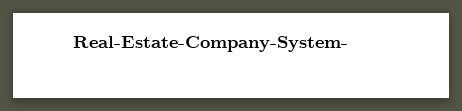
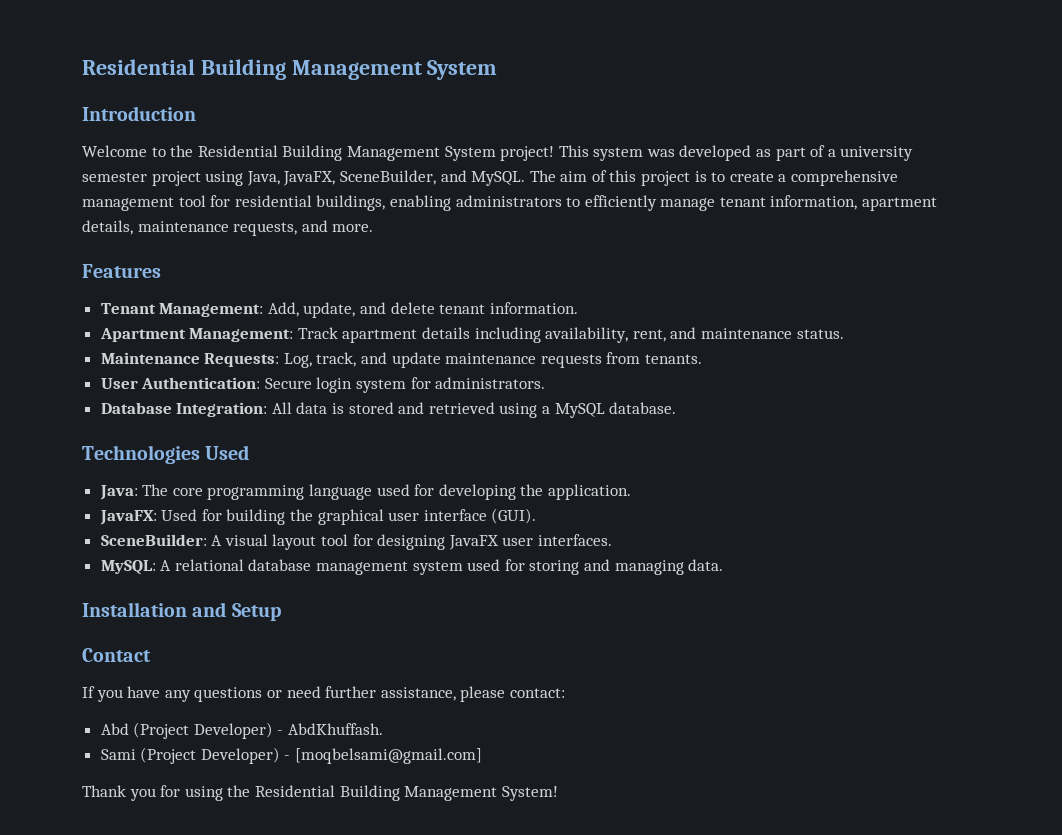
[73,36,348,52] Real-Estate-Company-System- -> [82,59,498,80] [82,106,196,121] [82,145,914,161] [82,170,899,186] [82,195,938,211] [82,220,374,236] [82,264,161,278] [100,302,578,318] [99,327,844,343] [100,352,703,368] [100,377,546,393] [100,402,677,418] [82,445,250,464] [99,484,632,500] [99,508,537,525] [100,534,613,550] [100,559,724,575] [82,602,281,621] [82,648,151,662] [82,686,565,702] [100,722,384,739] [100,747,483,764] [82,785,558,801] Residential Building Management System // Introduction // Welcome to the Residential Building Management System project! This system was developed as part of a university semester project using Java, JavaFX, SceneBuilder, and MySQL. The aim of this project is to create a comprehensive management tool for residential buildings, enabling administrators to efficiently manage tenant information, apartment details, maintenance requests, and more. // Features // Tenant Management: Add, update, and delete tenant information. // Apartment Management: Track apartment details including availability, rent, and maintenance status. // Maintenance Requests: Log, track, and update maintenance requests from tenants. // User Authentication: Secure login system for administrators. // Database Integration: All data is stored and retrieved using a MySQL database. // Technologies Used // Java: The core programming language used for developing the application. // JavaFX: Used for building the graphical user interface (GUI). // SceneBuilder: A visual layout tool for designing JavaFX user interfaces. // MySQL: A relational database management system used for storing and managing data. // Installation and Setup // Contact // If you have any questions or need further assistance, please contact: // Abd (Project Developer) - AbdKhuffash. // Sami (Project Developer) - [moqbelsami@gmail.com] // Thank you for using the Residential Building Management System!

